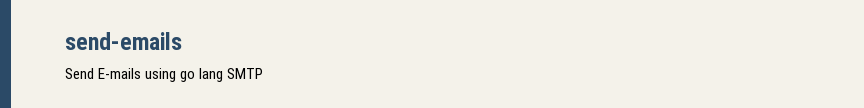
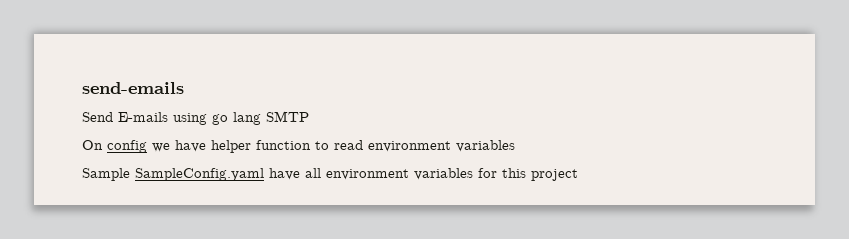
(264, 73) none -> [82,140,515,153] [82,168,578,181] // On config we have helper function to read environment variables // Sample SampleConfig.yaml have all environment variables for this project

